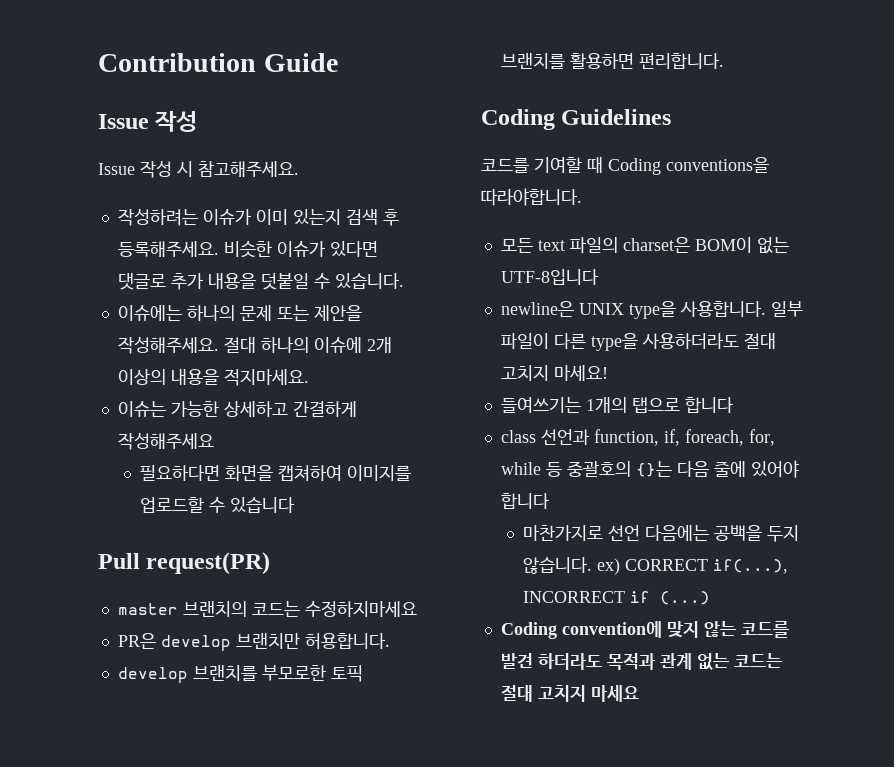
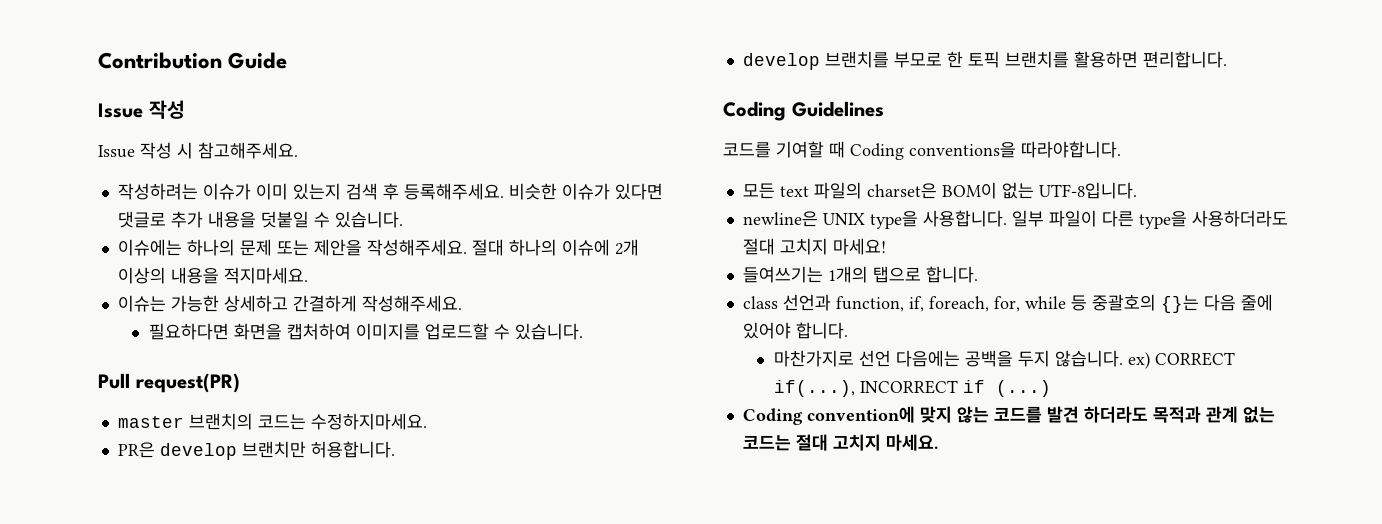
[117,432,214,450] 작성해주세요 -> [361,295,462,312] 작성해주세요.
[278,465,343,482] 캡쳐하여 -> [286,323,351,340] 캡처하여
[230,497,296,513] 있습니다 -> [514,323,583,340] 있습니다.
[304,601,417,617] 수정하지마세요 -> [310,413,427,430] 수정하지마세요.
[261,665,326,681] 부모로한 -> [893,51,963,68] 부모로 한
[500,269,599,285] UTF-8입니다 -> [1038,182,1137,199] UTF-8입니다.
[684,397,734,413] 합니다 -> [925,266,978,283] 합니다.
[500,493,550,509] 합니다 -> [795,322,848,339] 합니다.
[590,685,639,702] 마세요 -> [885,434,938,451] 마세요.

